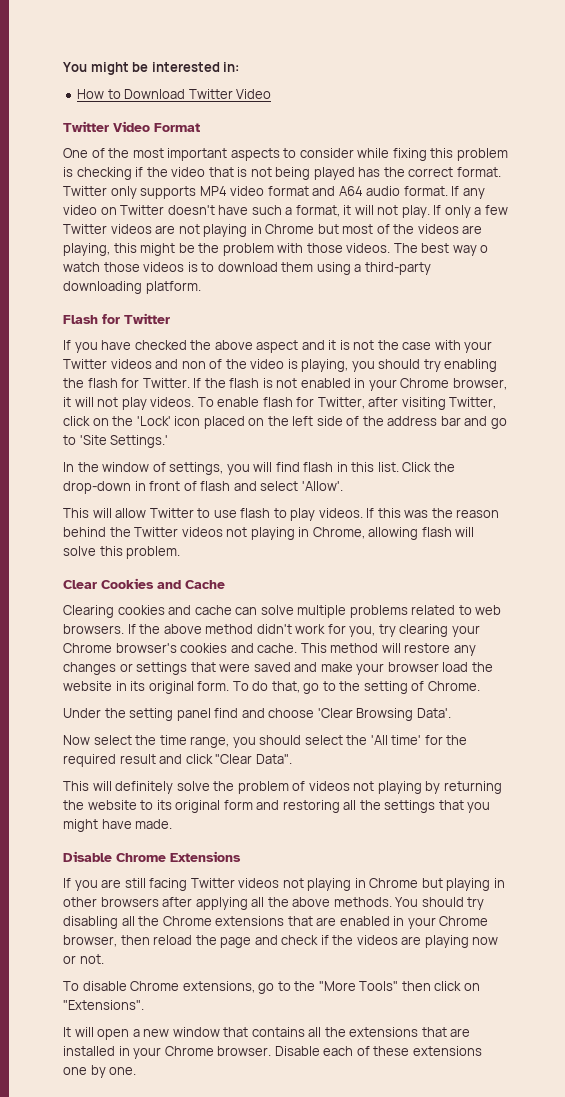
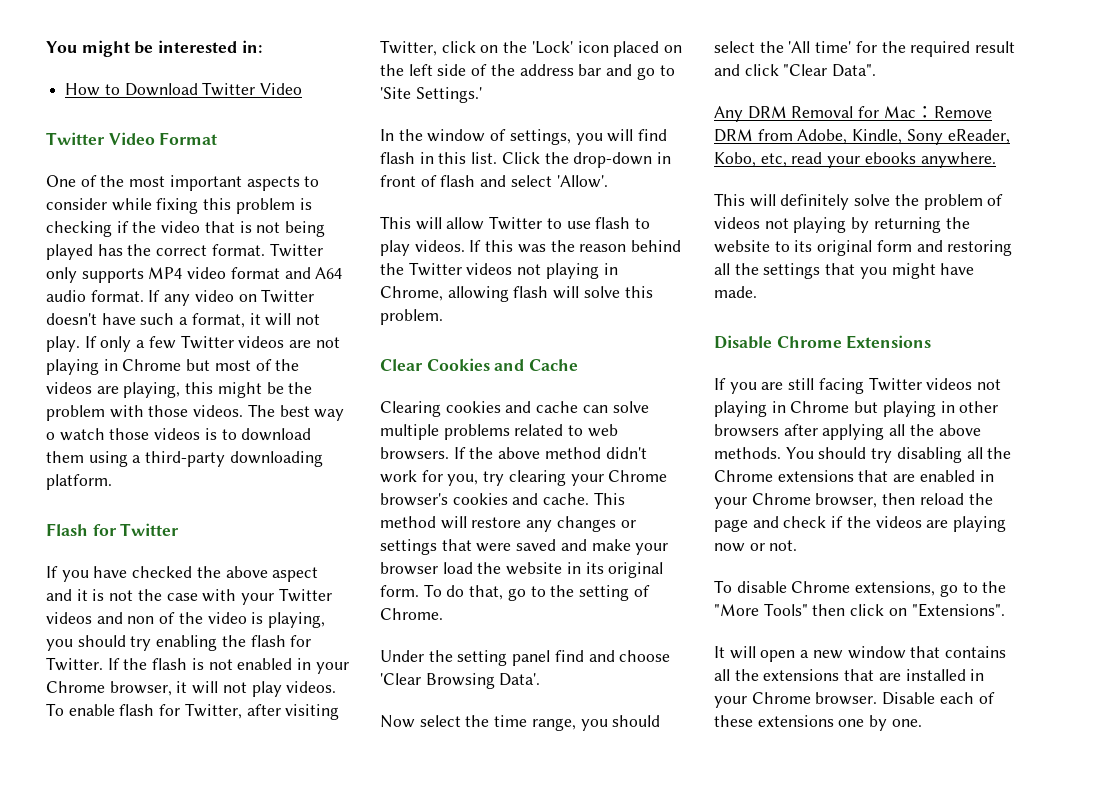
(292, 759) none -> [714,106,992,122] [714,129,1010,145] [714,152,996,168] // Any DRM Removal for Mac：Remove DRM from Adobe, Kindle, Sony eReader, Kobo, etc, read your ebooks anywhere.

